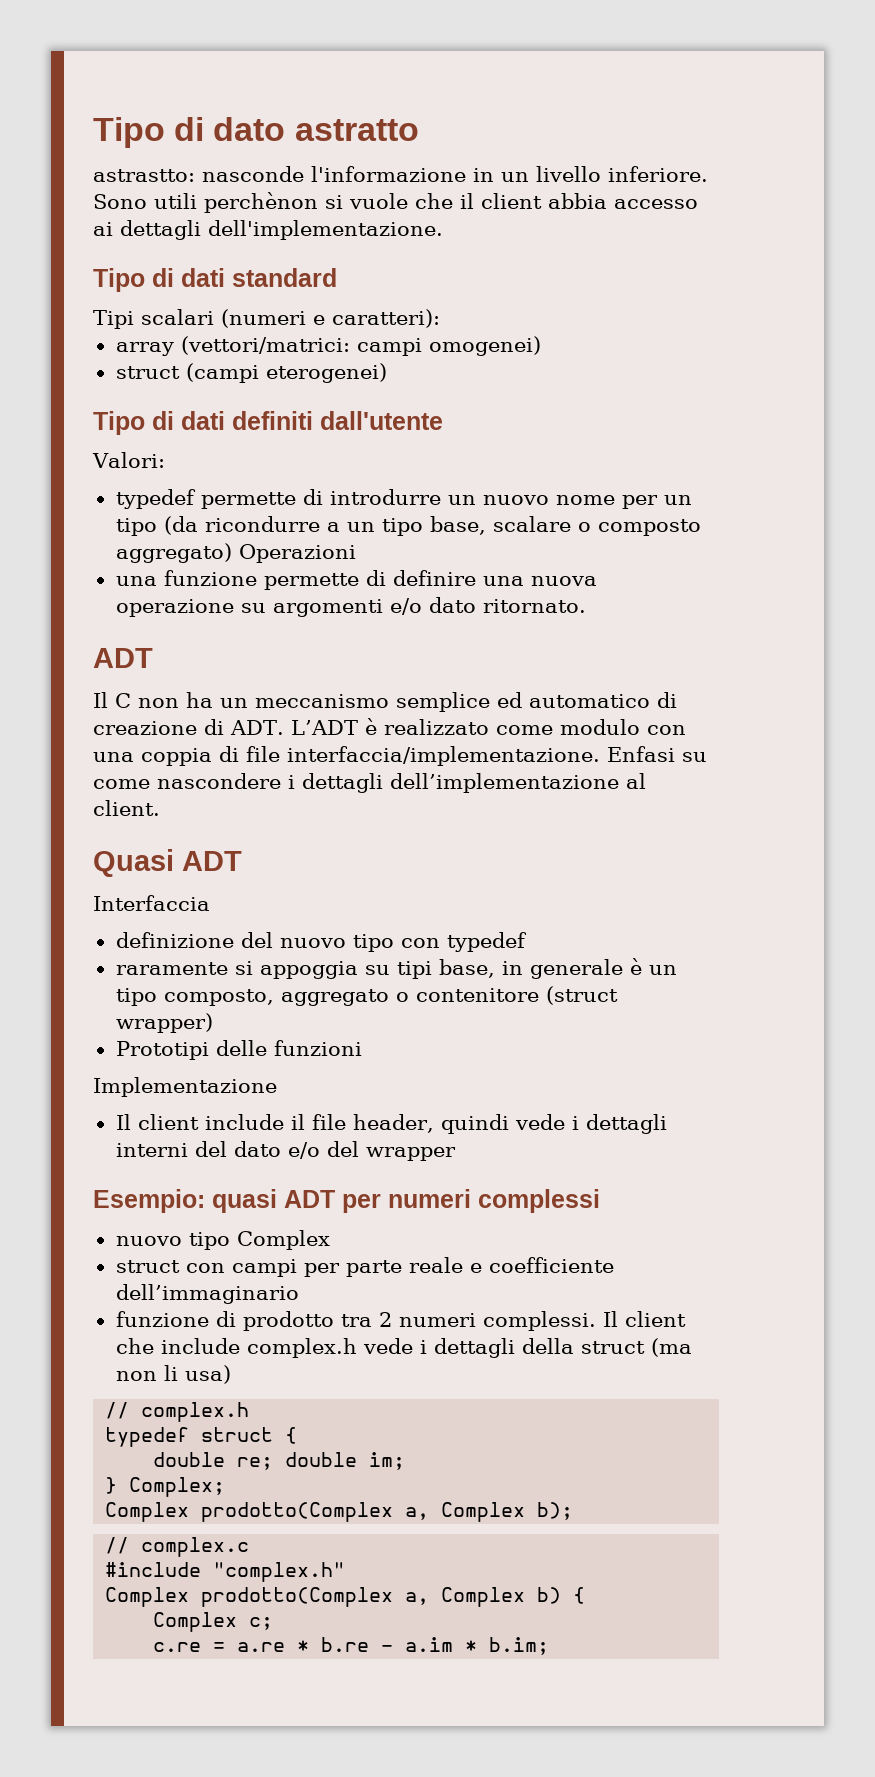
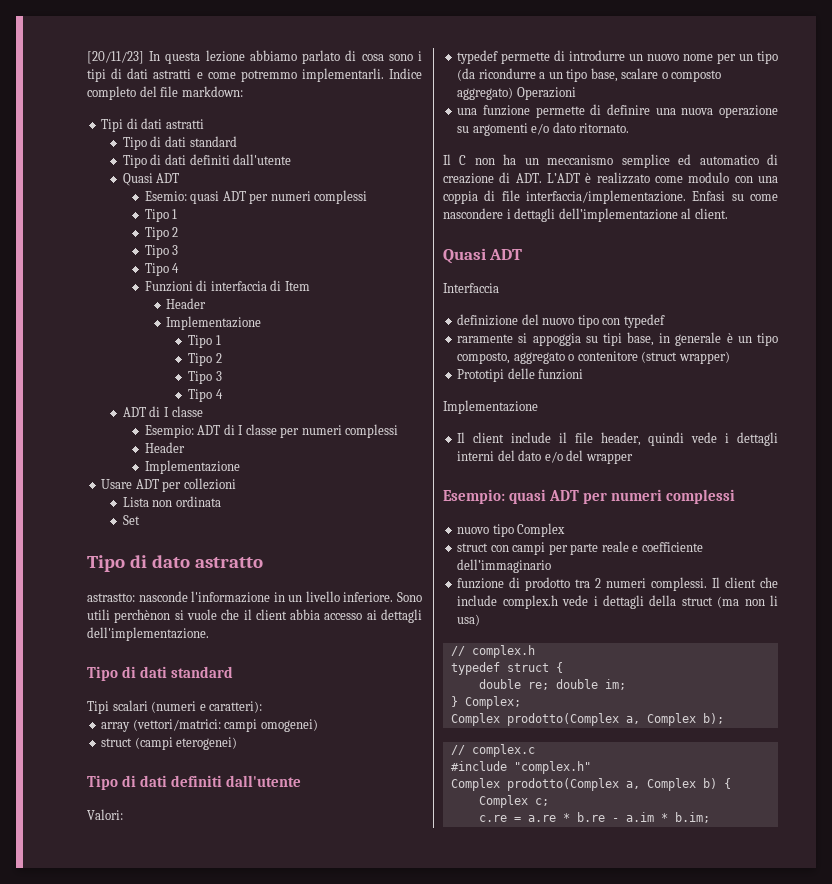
(93, 132) none -> [87,50,423,64] [87,68,422,82] [87,86,243,100] [101,118,204,132] [122,136,237,150] [122,154,292,168] [122,173,180,186] [144,190,368,204] [144,209,178,222] [144,227,179,240] [144,245,179,258] [144,263,180,276] [144,280,310,292] [166,298,207,309] [166,316,262,330] [187,335,221,348] [187,353,222,366] [187,371,222,384] [187,389,223,402] [122,406,203,417] [144,424,399,438] [144,442,185,453] [144,460,240,474] [101,478,236,492] [122,496,221,507] [122,515,140,525] [20/11/23] In questa lezione abbiamo parlato di cosa sono i tipi di dati astratti e come potremmo implementarli. Indice completo del file markdown: // Tipi di dati astratti // Tipo di dati standard // Tipo di dati definiti dall'utente // Quasi ADT // Esemio: quasi ADT per numeri complessi // Tipo 1 // Tipo 2 // Tipo 3 // Tipo 4 // Funzioni di interfaccia di Item // Header // Implementazione // Tipo 1 // Tipo 2 // Tipo 3 // Tipo 4 // ADT di I classe // Esempio: ADT di I classe per numeri complessi // Header // Implementazione // Usare ADT per collezioni // Lista non ordinata // Set //
[93,648,153,668] // ADT -> (630, 128) none

